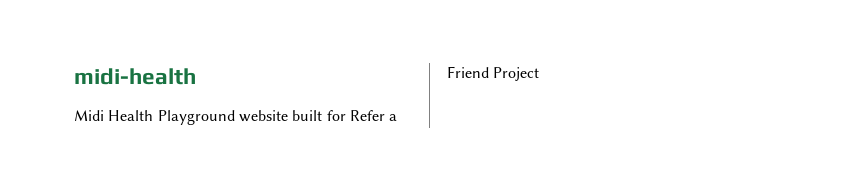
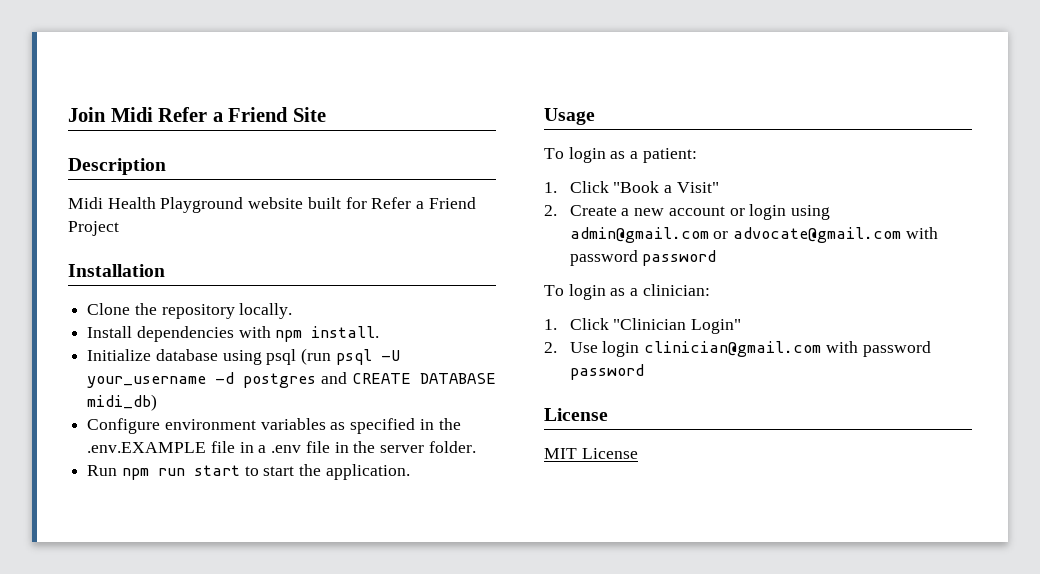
[74,68,196,85] midi-health -> [68,107,326,122] [68,158,166,175] Join Midi Refer a Friend Site // Description
(540, 74) none -> [68,264,165,277] [87,303,293,319] [87,326,380,342] [87,348,400,365] [87,372,496,388] [87,394,158,411] [87,418,461,434] [87,441,476,453] [87,464,410,480] [544,108,595,125] [544,147,697,163] [544,181,719,193] [544,204,830,220] [569,227,938,243] [569,250,717,266] [544,284,710,300] [544,318,742,334] [544,341,931,357] [569,364,644,380] [544,408,608,421] [544,448,638,459] // Installation // Clone the repository locally. // Install dependencies with npm install. // Initialize database using psql (run psql -U your_username -d postgres and CREATE DATABASE midi_db) // Configure environment variables as specified in the .env.EXAMPLE file in a .env file in the server folder. // Run npm run start to start the application. // Usage // To login as a patient: // 1. Click "Book a Visit" // 2. Create a new account or login using admin@gmail.com or advocate@gmail.com with password password // To login as a clinician: // 1. Click "Clinician Login" // 2. Use login clinician@gmail.com with password password // License // MIT License

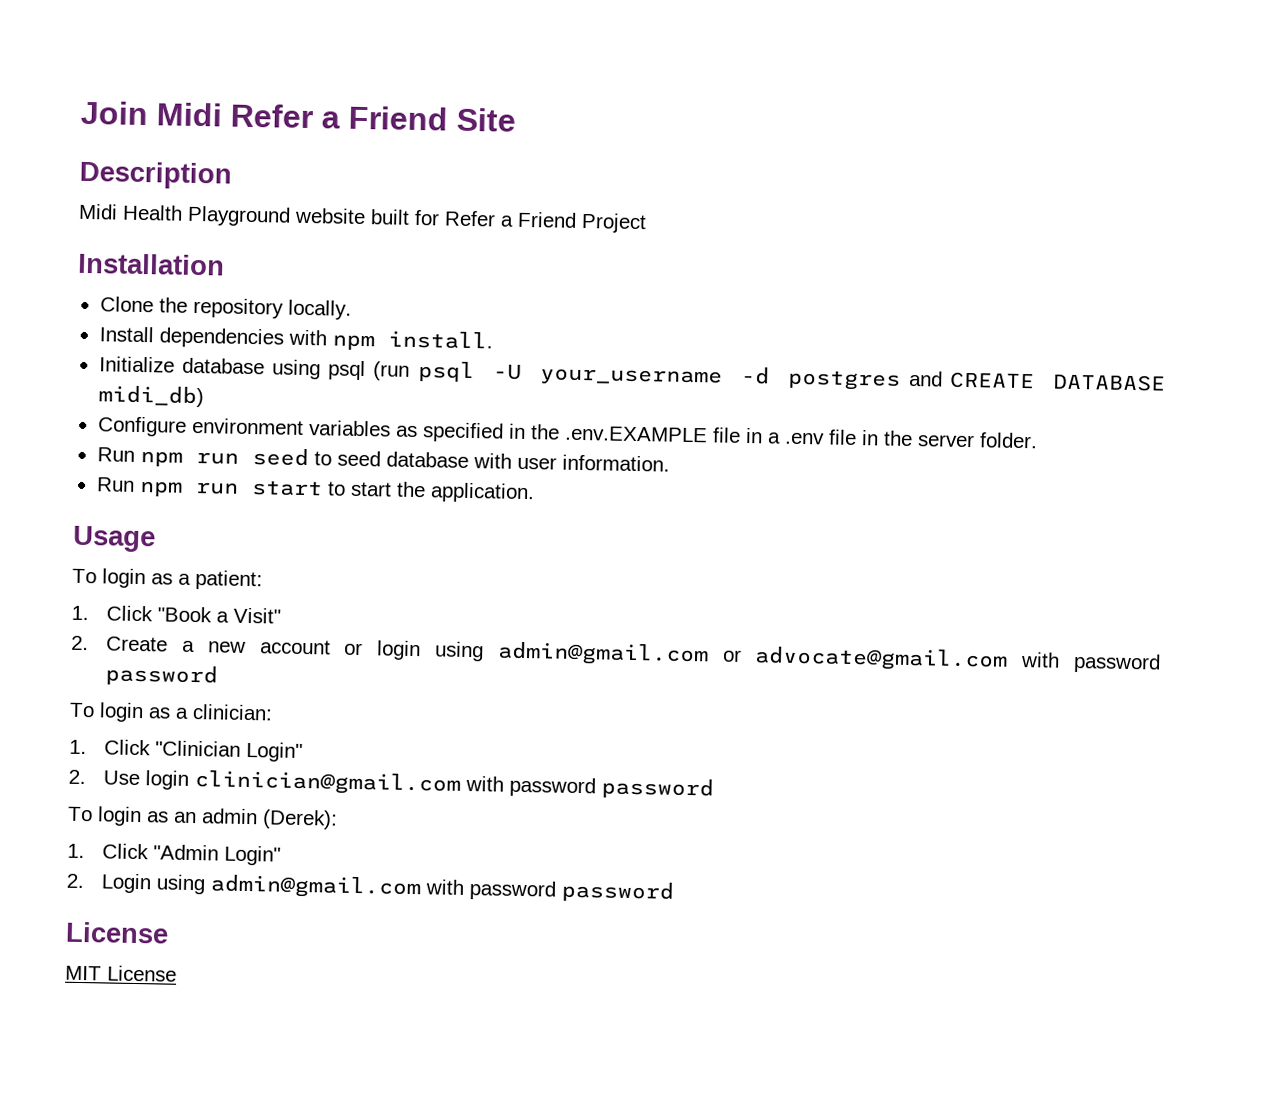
(476, 447) none -> [96,447,670,472] // Run npm run seed to seed database with user information.
(644, 372) none -> [68,806,338,830] [67,843,282,866] [66,873,675,903] // To login as an admin (Derek): // 1. Click "Admin Login" // 2. Login using admin@gmail.com with password password

